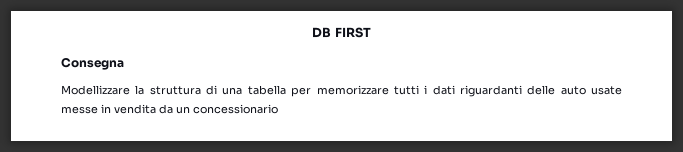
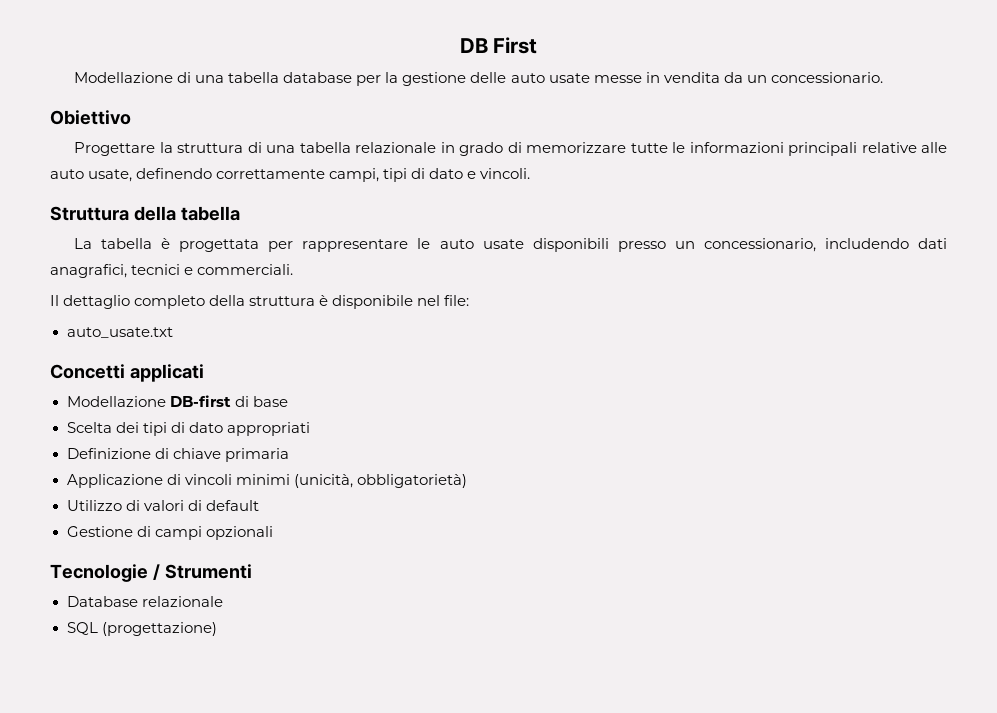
[334,27,371,38] [61,57,124,70] [61,85,522,97] FIRST // Consegna // Modellizzare la struttura di una tabella per memorizzare tutti i dati riguardanti -> [493,37,538,54] [74,72,467,86] First // Modellazione di una tabella database per la gestione
[193,104,278,114] concessionario -> [770,72,883,83] [50,110,131,125] [74,142,948,156] [50,168,531,182] [50,206,240,221] [74,238,948,252] [50,264,294,278] [50,295,470,309] [66,327,173,338] [50,364,204,382] [66,395,288,407] [66,422,310,436] [66,448,289,462] [66,474,467,488] [66,500,259,511] [66,526,273,540] [50,564,252,582] [66,596,223,607] [66,622,217,636] concessionario. // Obiettivo // Progettare la struttura di una tabella relazionale in grado di memorizzare tutte le informazioni principali relative alle auto usate, definendo correttamente campi, tipi di dato e vincoli. // Struttura della tabella // La tabella è progettata per rappresentare le auto usate disponibili presso un concessionario, includendo dati anagrafici, tecnici e commerciali. // Il dettaglio completo della struttura è disponibile nel file: // auto_usate.txt // Concetti applicati // Modellazione DB-first di base // Scelta dei tipi di dato appropriati // Definizione di chiave primaria // Applicazione di vincoli minimi (unicità, obbligatorietà) // Utilizzo di valori di default // Gestione di campi opzionali // Tecnologie / Strumenti // Database relazionale // SQL (progettazione)

